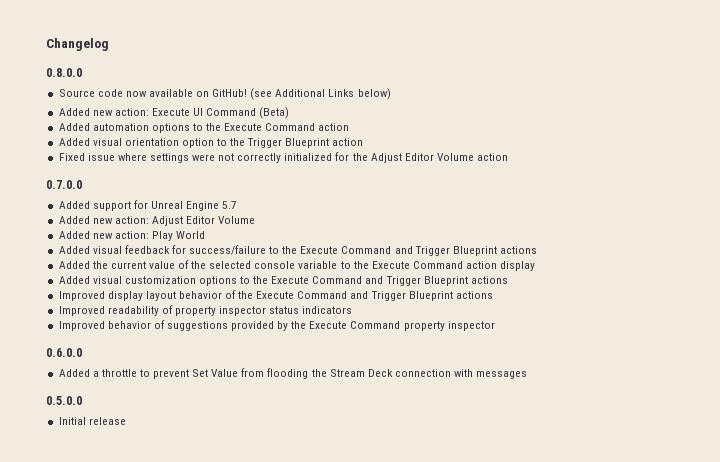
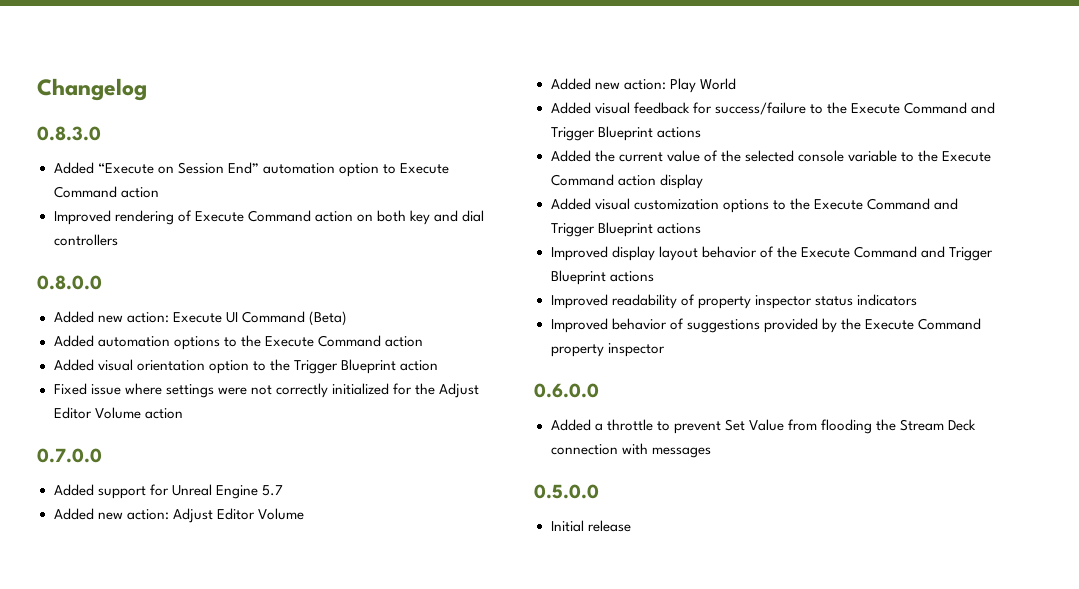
[46,68,82,77] [58,88,391,100] 0.8.0.0 // Source code now available on GitHub! (see Additional Links below) -> [37,126,101,141] [53,162,449,177] [53,186,159,198] [53,210,485,225] [53,234,118,246] [37,275,102,290] 0.8.3.0 // Added “Execute on Session End” automation option to Execute Command action // Improved rendering of Execute Command action on both key and dial controllers // 0.8.0.0

